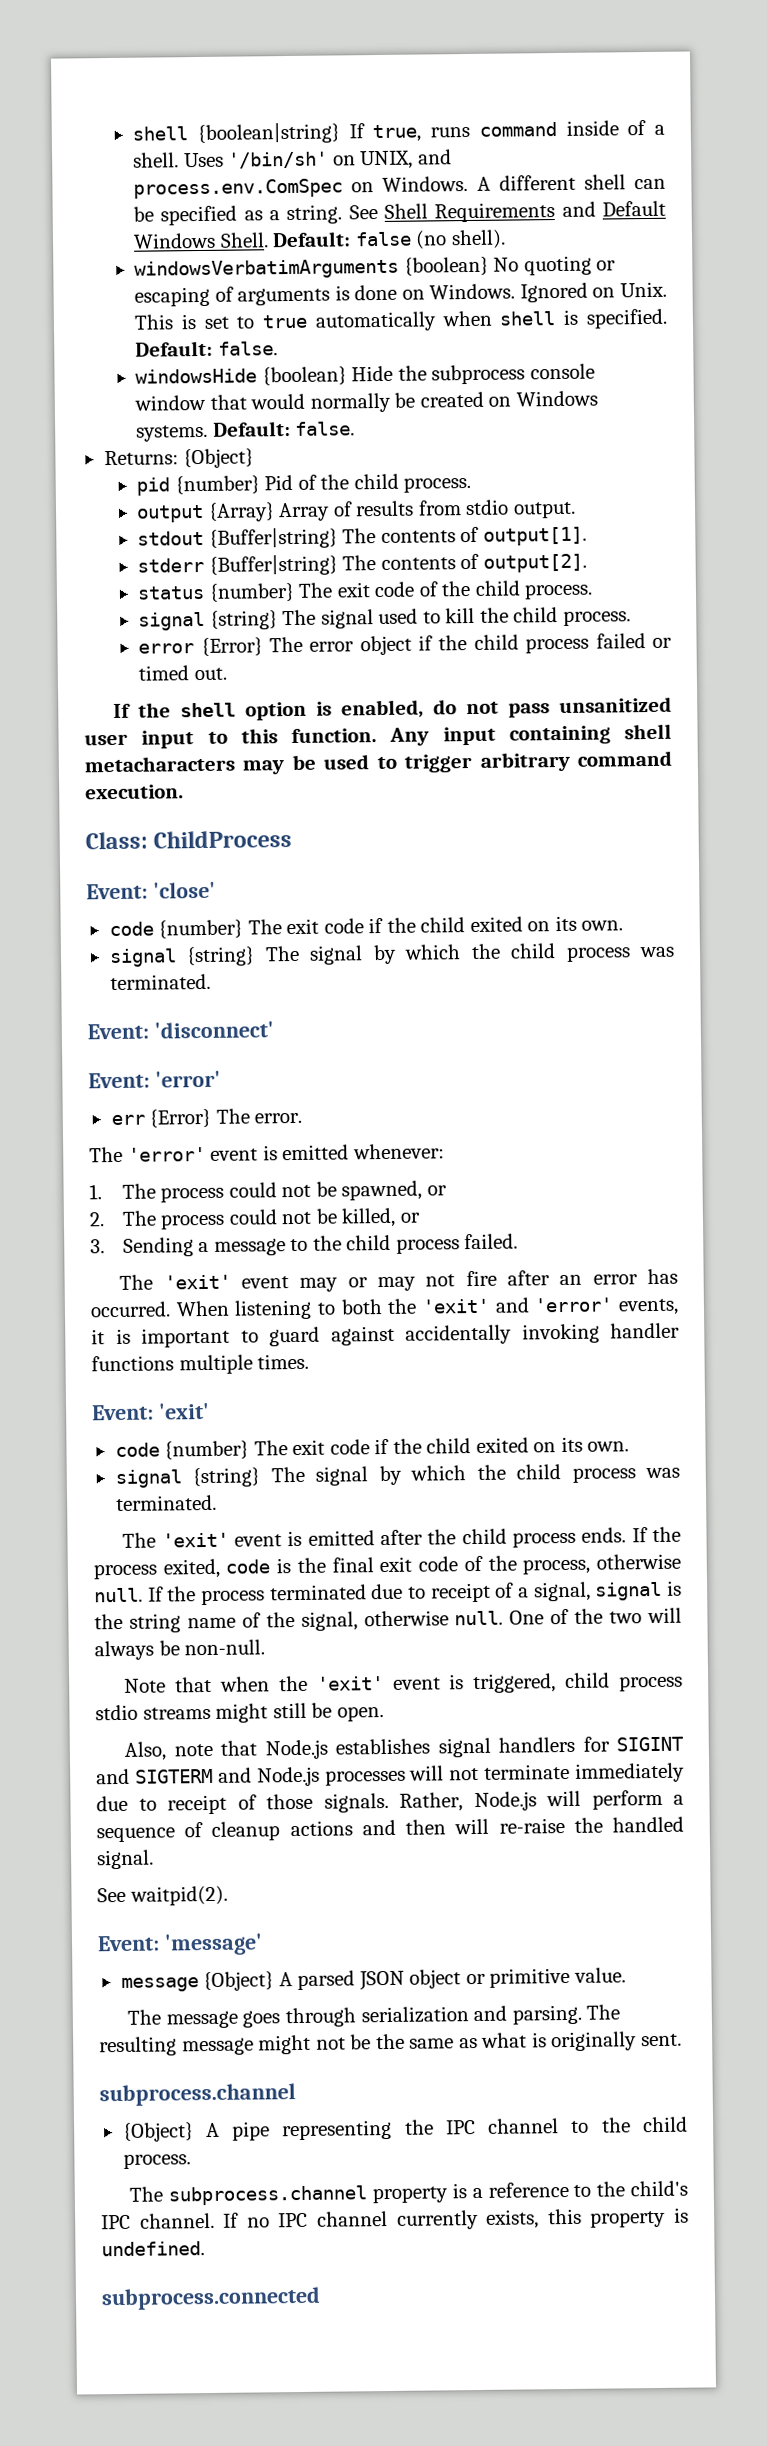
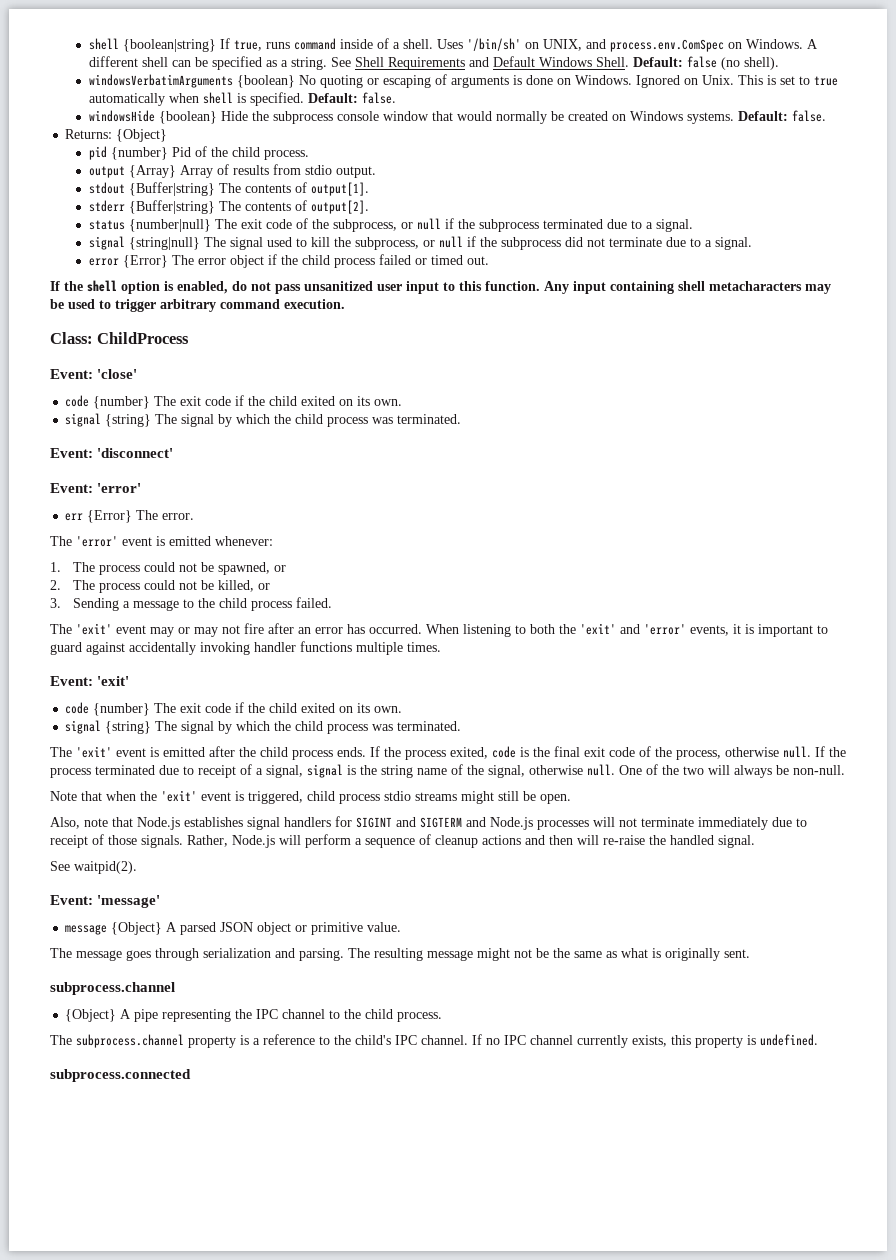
[208,582,295,602] {number} -> [128,219,211,232] {number|null}
[474,580,594,600] [138,610,278,631] child process. // signal {string} -> [332,218,693,232] [88,236,200,250] subprocess, or null if the subprocess terminated due to a signal. // signal {string|null}
[513,607,631,626] child process. -> [354,236,752,250] subprocess, or null if the subprocess did not terminate due to a signal.

